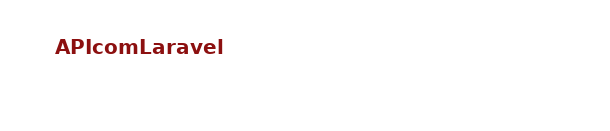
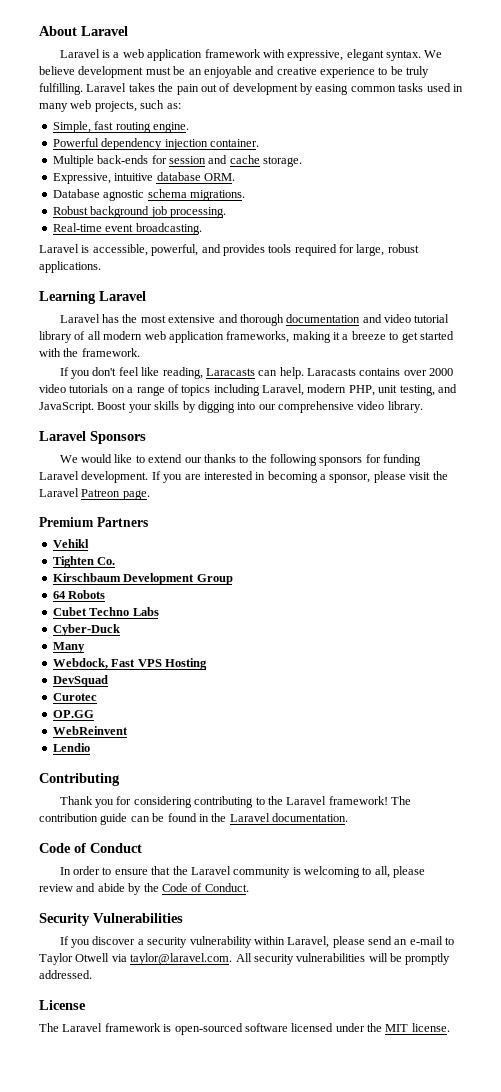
[55,39,224,54] APIcomLaravel -> [39,26,128,36] [59,49,443,61] [39,66,430,78] [39,83,463,95] [39,100,181,112] [52,121,189,133] [52,138,259,150] [52,155,302,167] [52,172,235,184] [52,189,245,201] [52,206,226,218] [52,223,202,235] [39,244,419,256] [39,261,101,273] [39,291,146,304] [59,314,450,326] [39,331,454,343] [39,348,140,357] [59,367,454,379] [39,384,457,396] [39,401,423,413] [39,431,146,444] [59,454,422,466] [39,471,448,483] [39,488,150,500] [39,517,148,527] [52,539,89,548] [52,556,116,568] [52,573,233,585] [52,590,106,599] [52,607,159,616] [52,624,120,636] [52,642,85,653] [52,658,207,670] [52,675,108,687] [52,693,97,701] [52,710,94,718] [52,726,128,735] [52,743,90,752] [39,773,120,786] [59,796,412,808] [39,813,348,825] [39,843,142,853] [59,866,426,878] [39,883,249,895] [39,913,183,926] [59,936,455,948] [39,953,451,965] [39,970,92,979] [39,1000,86,1010] [39,1023,450,1035] About Laravel // Laravel is a web application framework with expressive, elegant syntax. We believe development must be an enjoyable and creative experience to be truly fulfilling. Laravel takes the pain out of development by easing common tasks used in many web projects, such as: // Simple, fast routing engine. // Powerful dependency injection container. // Multiple back-ends for session and cache storage. // Expressive, intuitive database ORM. // Database agnostic schema migrations. // Robust background job processing. // Real-time event broadcasting. // Laravel is accessible, powerful, and provides tools required for large, robust applications. // Learning Laravel // Laravel has the most extensive and thorough documentation and video tutorial library of all modern web application frameworks, making it a breeze to get started with the framework. // If you don't feel like reading, Laracasts can help. Laracasts contains over 2000 video tutorials on a range of topics including Laravel, modern PHP, unit testing, and JavaScript. Boost your skills by digging into our comprehensive video library. // Laravel Sponsors // We would like to extend our thanks to the following sponsors for funding Laravel development. If you are interested in becoming a sponsor, please visit the Laravel Patreon page. // Premium Partners // Vehikl // Tighten Co. // Kirschbaum Development Group // 64 Robots // Cubet Techno Labs // Cyber-Duck // Many // Webdock, Fast VPS Hosting // DevSquad // Curotec // OP.GG // WebReinvent // Lendio // Contributing // Thank you for considering contributing to the Laravel framework! The contribution guide can be found in the Laravel documentation. // Code of Conduct // In order to ensure that the Laravel community is welcoming to all, please review and abide by the Code of Conduct. // Security Vulnerabilities // If you discover a security vulnerability within Laravel, please send an e-mail to Taylor Otwell via taylor@laravel.com. All security vulnerabilities will be promptly addressed. // License // The Laravel framework is open-sourced software licensed under the MIT license.

